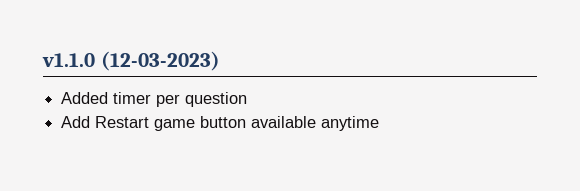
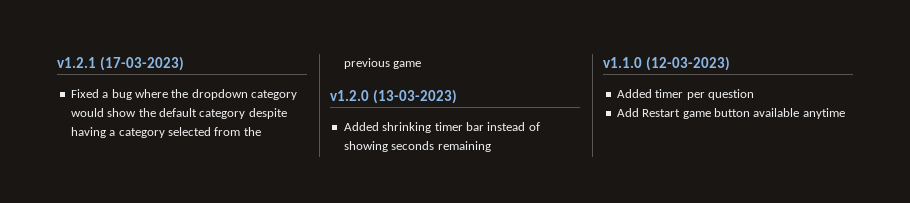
(42, 60) none -> [57,56,184,71] [70,89,297,100] [70,108,287,119] [70,127,261,138] [343,58,422,69] [330,89,457,104] [343,122,540,133] [343,141,491,152] v1.2.1 (17-03-2023) // Fixed a bug where the dropdown category would show the default category despite having a category selected from the previous game // v1.2.0 (13-03-2023) // Added shrinking timer bar instead of showing seconds remaining //

